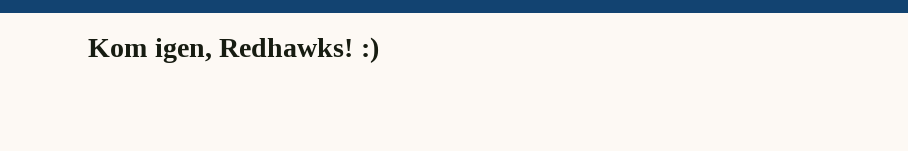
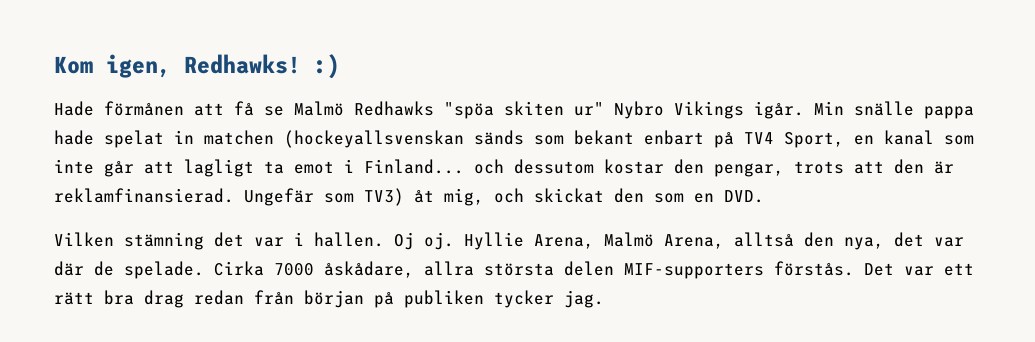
(379, 50) none -> [54,101,974,119] [54,130,974,148] [54,159,954,177] [54,188,764,206] [54,232,964,250] [54,261,974,279] [54,290,604,308] // Hade förmånen att få se Malmö Redhawks "spöa skiten ur" Nybro Vikings igår. Min snälle pappa hade spelat in matchen (hockeyallsvenskan sänds som bekant enbart på TV4 Sport, en kanal som inte går att lagligt ta emot i Finland... och dessutom kostar den pengar, trots att den är reklamfinansierad. Ungefär som TV3) åt mig, och skickat den som en DVD. // Vilken stämning det var i hallen. Oj oj. Hyllie Arena, Malmö Arena, alltså den nya, det var där de spelade. Cirka 7000 åskådare, allra största delen MIF-supporters förstås. Det var ett rätt bra drag redan från början på publiken tycker jag.

